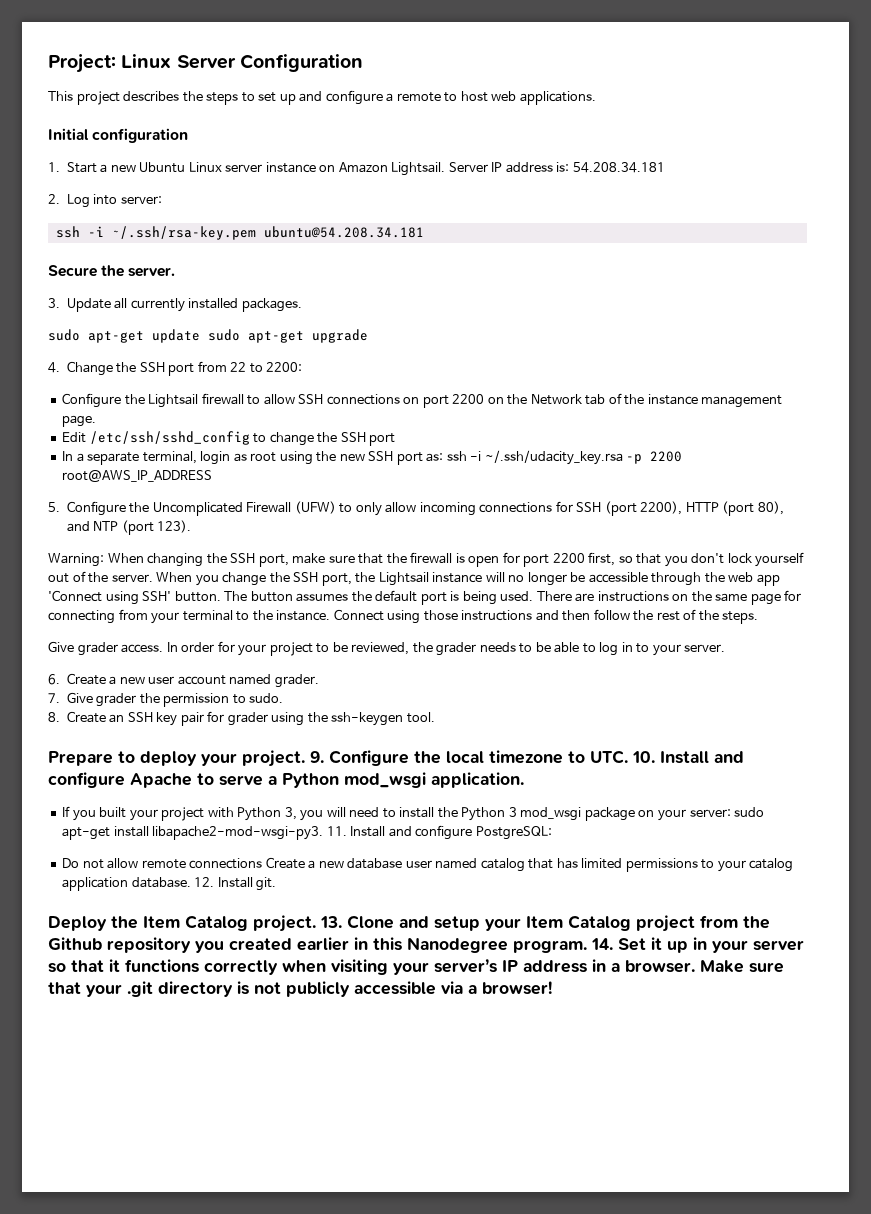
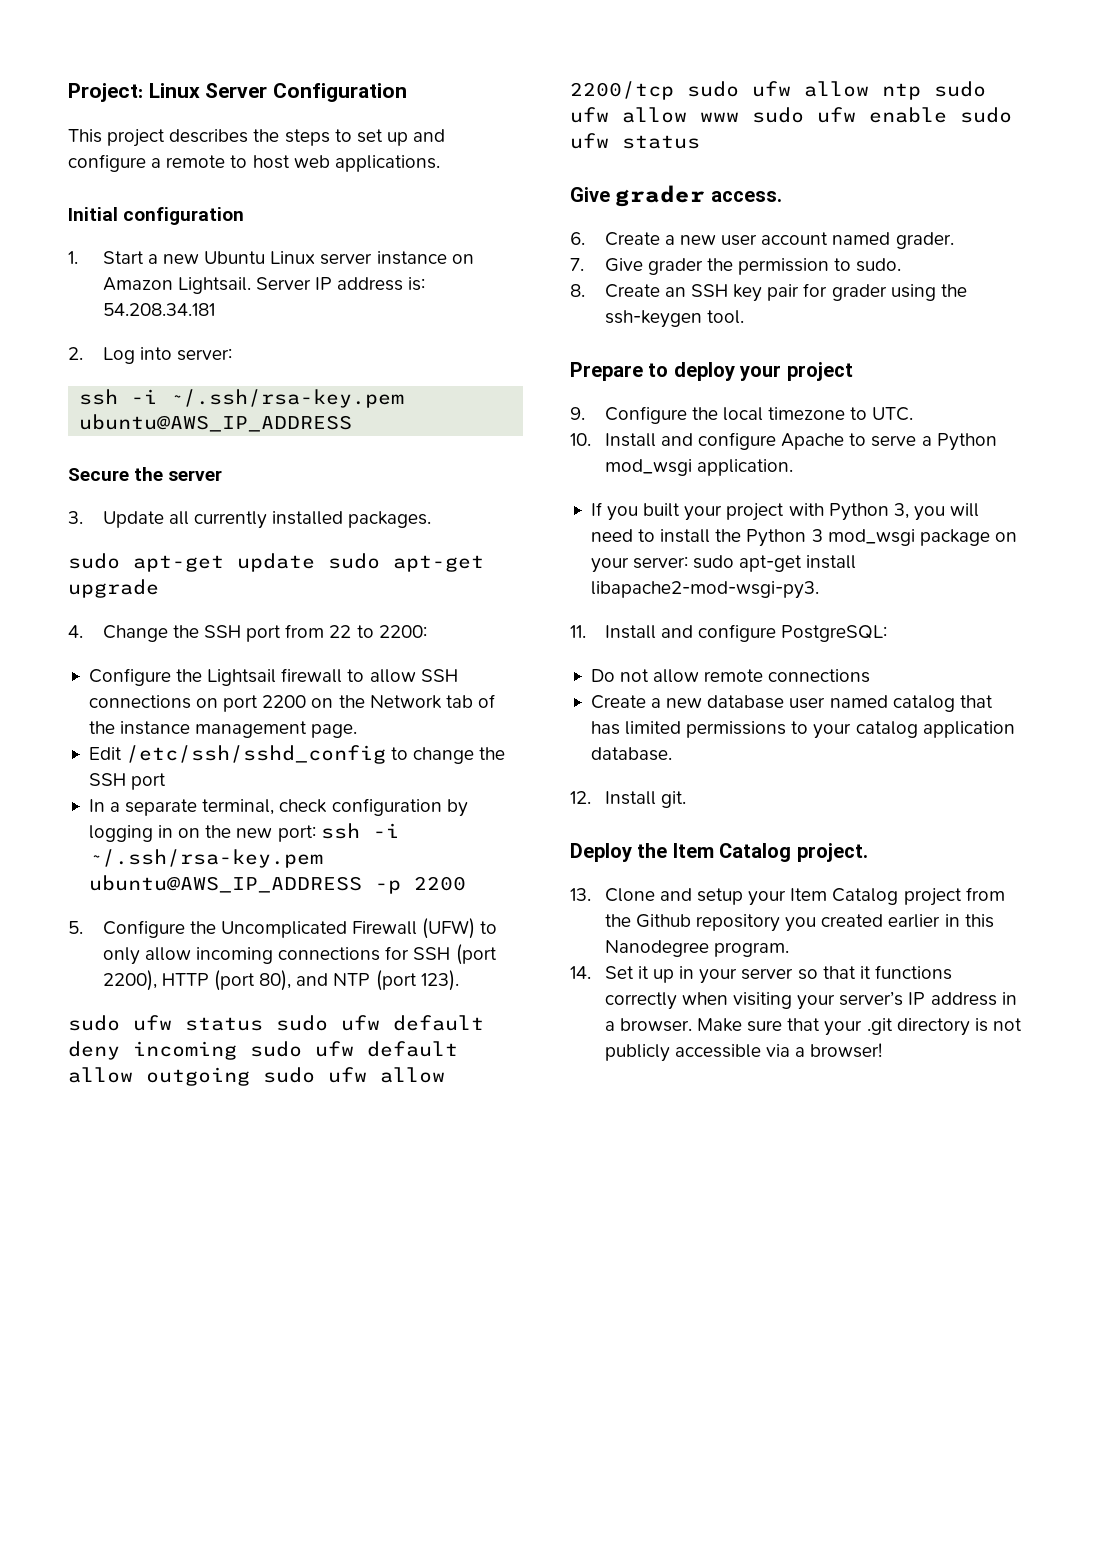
[263,226,424,238] ubuntu@54.208.34.181 -> [79,414,353,432] ubuntu@AWS_IP_ADDRESS
[128,267,176,277] server. -> [168,470,223,481] server
[200,450,623,465] login as root using the new SSH port as: ssh -i ~/.ssh/udacity_key.rsa -> [279,798,468,817] [88,823,399,842] [88,849,323,868] [88,875,362,893] check configuration by logging in on the new port: ssh -i ~/.ssh/rsa-key.pem ubuntu@AWS_IP_ADDRESS
[62,470,213,482] root@AWS_IP_ADDRESS -> (466, 883) none
[48,552,805,567] [48,571,780,586] [48,590,802,605] [48,609,759,624] [48,641,726,656] Warning: When changing the SSH port, make sure that the firewall is open for port 2200 first, so that you don't lock yourself out of the server. When you change the SSH port, the Lightsail instance will no longer be accessible through the web app 'Connect using SSH' button. The button assumes the default port is being used. There are instructions on the same page for connecting from your terminal to the instance. Connect using those instructions and then follow the rest of the steps. // Give grader access. In order for your project to be reviewed, the grader needs to be able to log in to your server. -> [68,1015,484,1031] [68,1041,458,1060] [68,1067,445,1086] [570,81,986,100] [570,107,1012,123] [570,133,700,149] [570,185,782,207] sudo ufw status sudo ufw default deny incoming sudo ufw default allow outgoing sudo ufw allow 2200/tcp sudo ufw allow ntp sudo ufw allow www sudo ufw enable sudo ufw status // Give grader access.
[242,750,305,767] project. -> [786,362,853,381] project //
(628, 757) none -> (914, 414) //
(324, 833) none -> (819, 590) //
(263, 863) none -> (871, 676) //
(191, 882) none -> (672, 754) //
(316, 923) none -> (868, 852) //
(587, 946) none -> (789, 949) //

